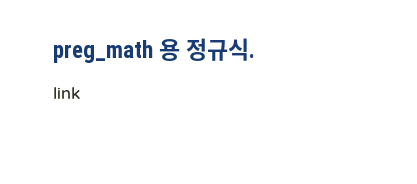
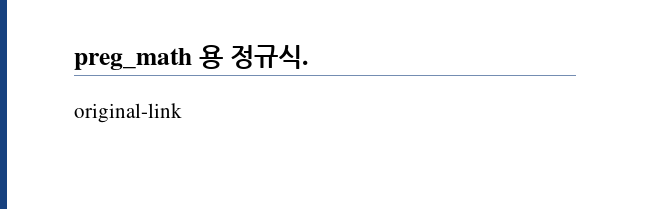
[53,87,80,99] link -> [74,103,182,123] original-link

